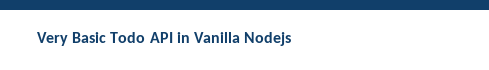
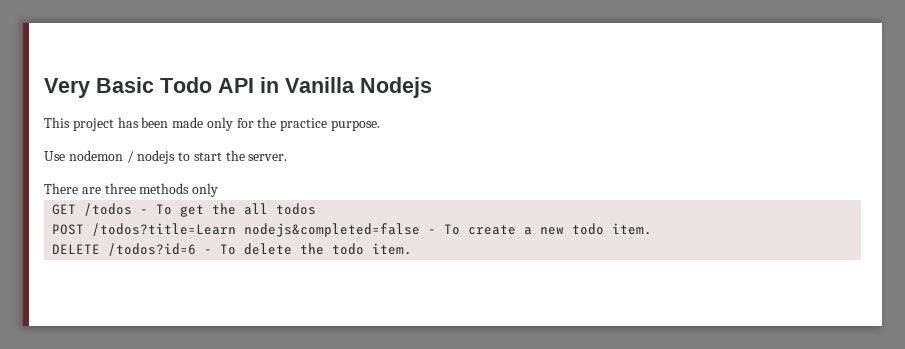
(292, 39) none -> [44,117,381,131] [44,150,288,164] [44,183,219,197] [52,203,317,217] [52,223,653,237] [52,243,413,256] // This project has been made only for the practice purpose. // Use nodemon / nodejs to start the server. // There are three methods only // GET /todos - To get the all todos // POST /todos?title=Learn nodejs&completed=false - To create a new todo item. // DELETE /todos?id=6 - To delete the todo item.

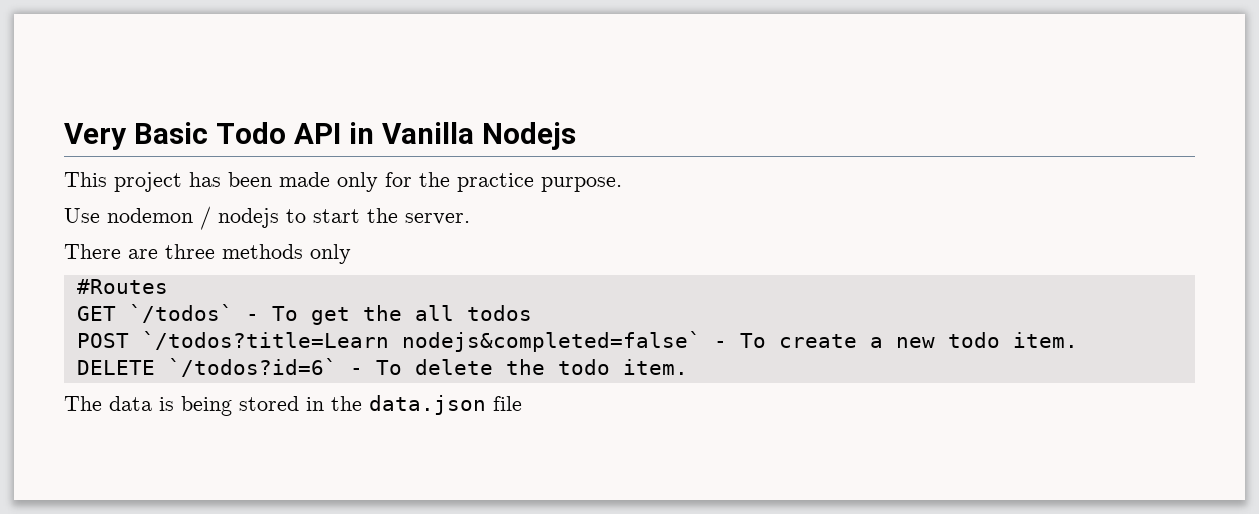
(219, 190) none -> [76,279,168,294] // #Routes
[84,203,133,216] /todos -> [128,304,233,323] `/todos`
[92,223,421,237] /todos?title=Learn nodejs&completed=false -> [141,331,701,352] `/todos?title=Learn nodejs&completed=false`
[108,243,197,256] /todos?id=6 -> [167,358,337,377] `/todos?id=6`
(413, 249) none -> [64,395,522,416] // The data is being stored in the data.json file

